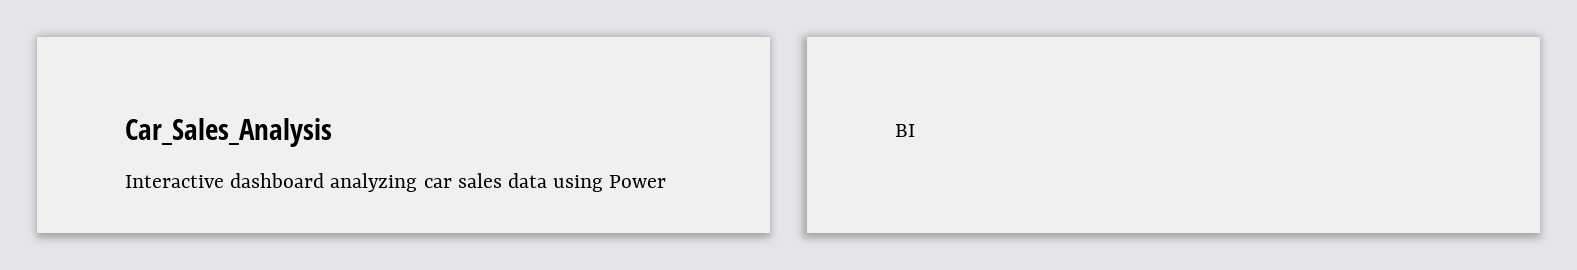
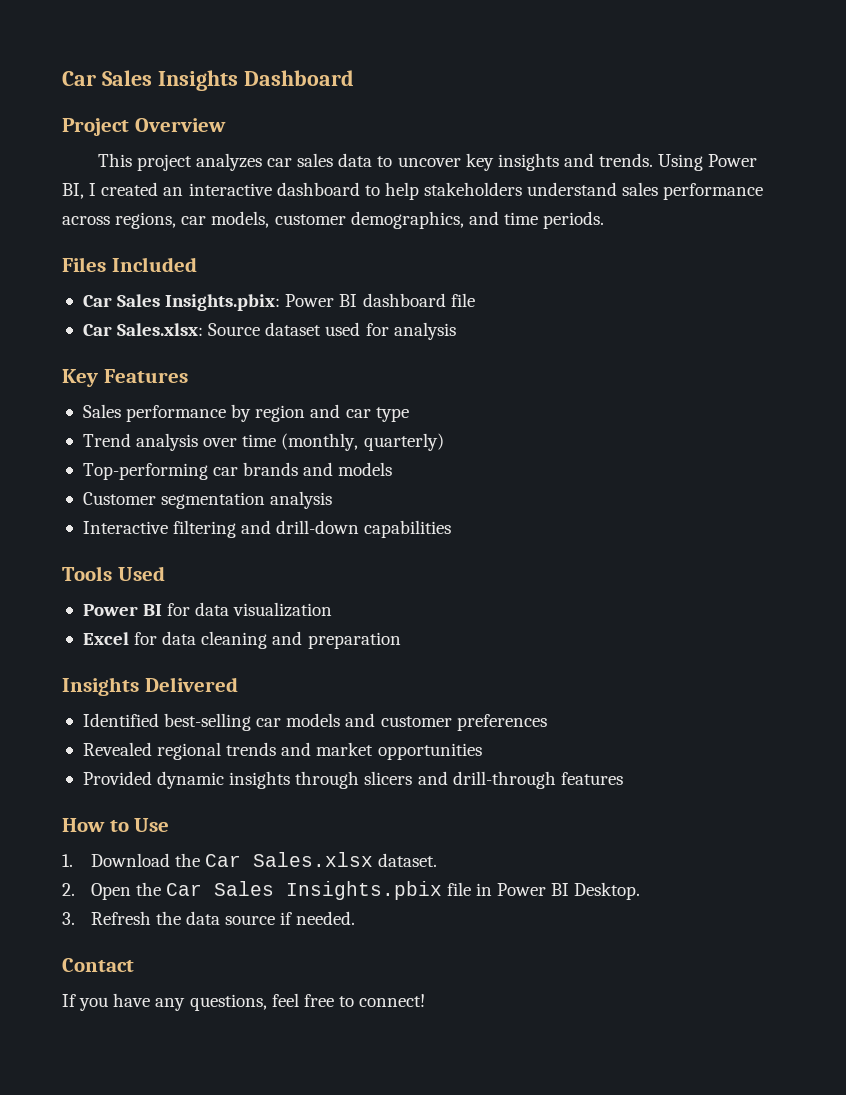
[125,118,332,147] [125,173,667,192] [895,124,915,137] Car_Sales_Analysis // Interactive dashboard analyzing car sales data using Power BI -> [62,70,354,91] [62,118,226,136] [97,153,758,171] [62,182,764,200] [62,211,605,229] [62,257,197,272] [82,293,475,311] [82,322,456,340] [62,369,188,387] [82,404,409,422] [82,433,444,451] [82,462,393,480] [82,491,333,509] [82,520,452,538] [62,566,165,581] [82,602,333,617] [82,631,401,649] [62,677,238,696] [82,713,547,731] [82,742,482,760] [82,771,623,789] [62,818,170,832] [62,852,437,867] [62,881,641,900] [62,911,356,925] [62,958,134,972] [62,993,426,1011] Car Sales Insights Dashboard // Project Overview // This project analyzes car sales data to uncover key insights and trends. Using Power BI, I created an interactive dashboard to help stakeholders understand sales performance across regions, car models, customer demographics, and time periods. // Files Included // Car Sales Insights.pbix: Power BI dashboard file // Car Sales.xlsx: Source dataset used for analysis // Key Features // Sales performance by region and car type // Trend analysis over time (monthly, quarterly) // Top-performing car brands and models // Customer segmentation analysis // Interactive filtering and drill-down capabilities // Tools Used // Power BI for data visualization // Excel for data cleaning and preparation // Insights Delivered // Identified best-selling car models and customer preferences // Revealed regional trends and market opportunities // Provided dynamic insights through slicers and drill-through features // How to Use // 1. Download the Car Sales.xlsx dataset. // 2. Open the Car Sales Insights.pbix file in Power BI Desktop. // 3. Refresh the data source if needed. // Contact // If you have any questions, feel free to connect!

